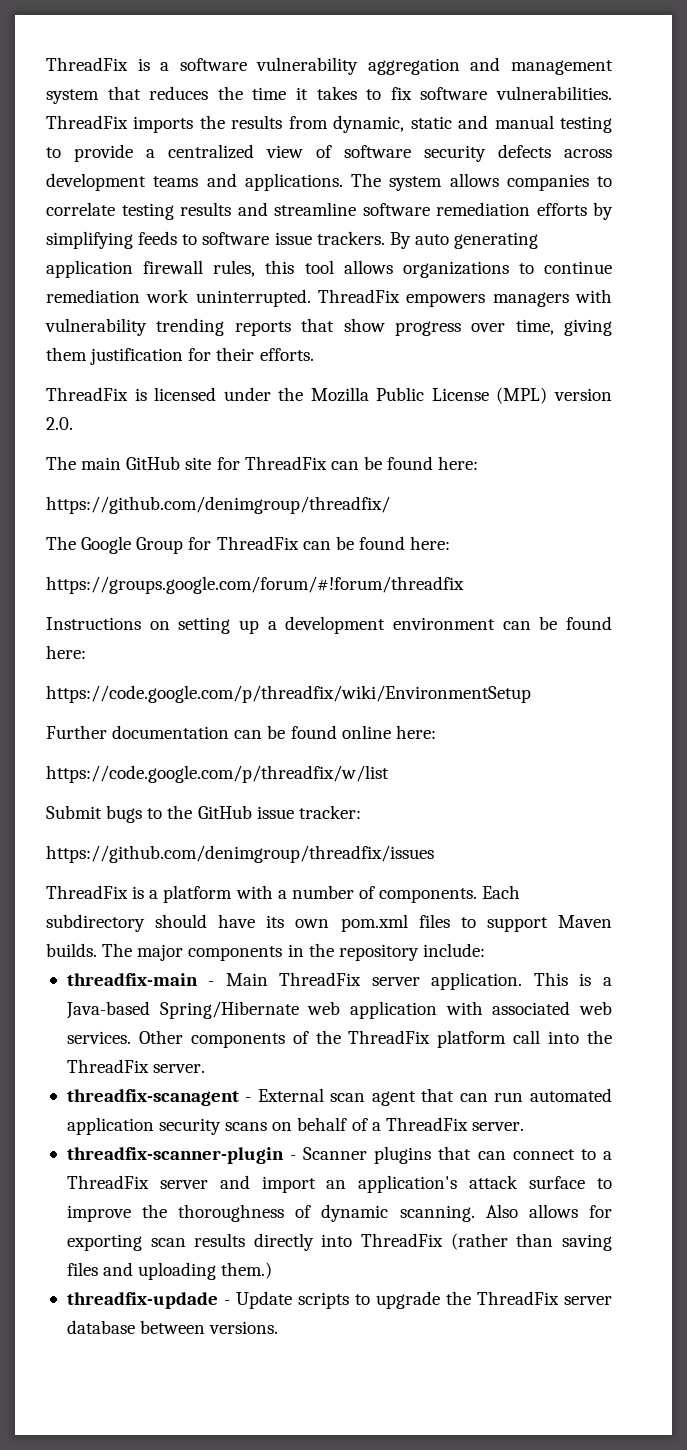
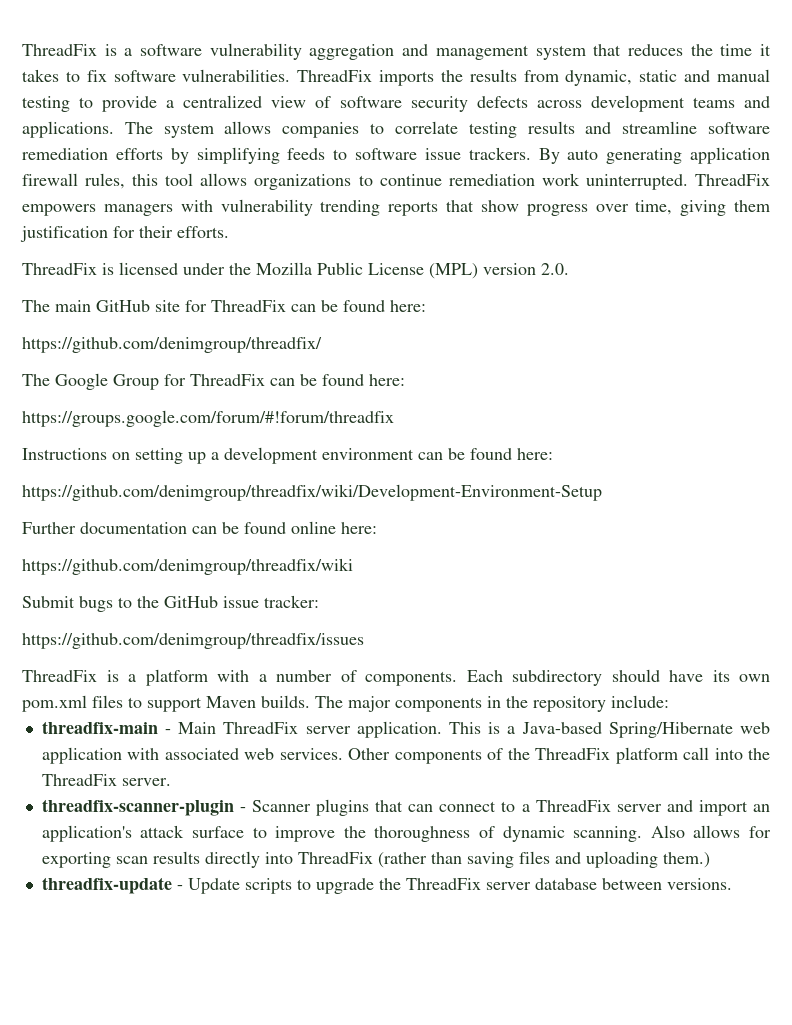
[46,685,531,703] https://code.google.com/p/threadfix/wiki/EnvironmentSetup -> [22,484,602,501] https://github.com/denimgroup/threadfix/wiki/Development-Environment-Setup
[46,765,389,783] https://code.google.com/p/threadfix/w/list -> [22,558,353,575] https://github.com/denimgroup/threadfix/wiki
[66,1088,612,1106] [66,1117,524,1135] // threadfix-scanagent - External scan agent that can run automated application security scans on behalf of a ThreadFix server. -> (171, 782) none
[66,1292,218,1309] threadfix-updade -> [41,877,172,894] threadfix-update

